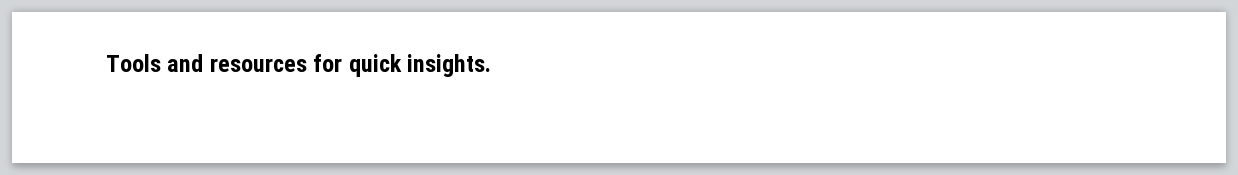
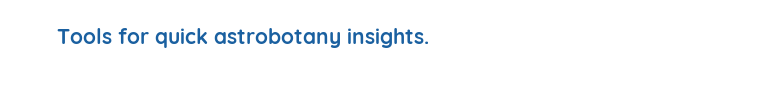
[167,54,307,72] and resources -> (112, 36) none
(402, 65) none -> [214,28,341,48] astrobotany

